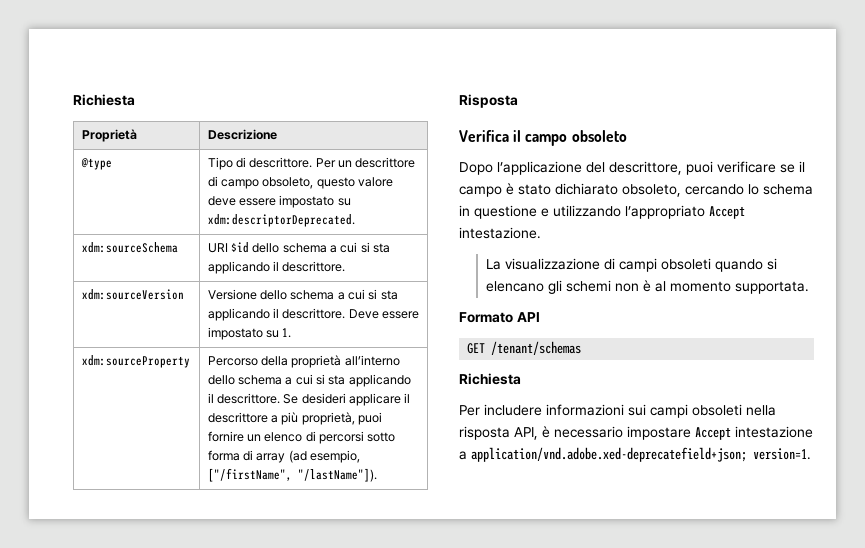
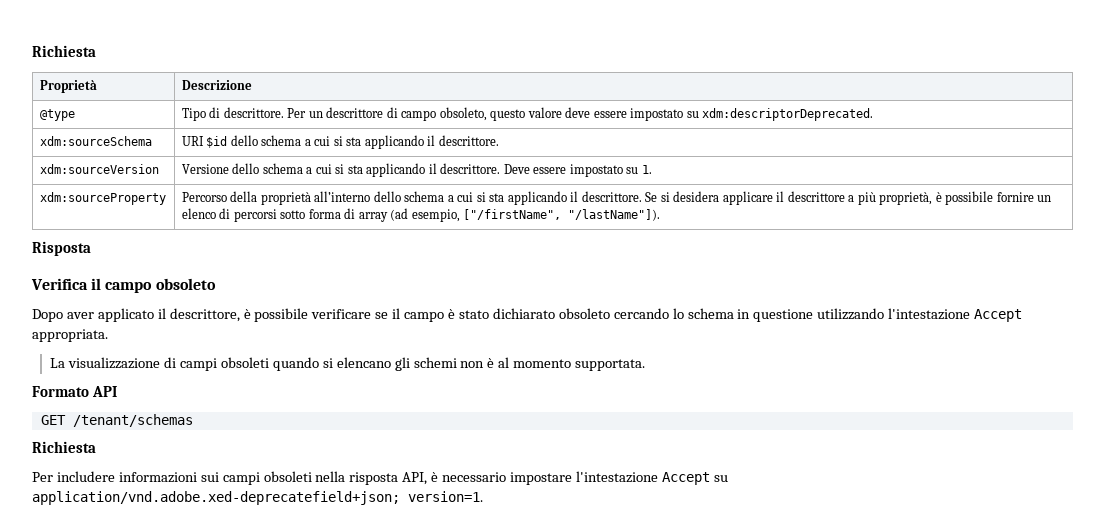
[301,393,346,404] desideri -> [660,191,720,202] si desidera
[358,412,383,425] puoi -> [935,191,994,205] è possibile
[497,161,713,175] l’applicazione del descrittore, puoi -> [66,308,309,322] aver applicato il descrittore, è possibile
[622,184,681,197] obsoleto, -> [558,308,610,319] obsoleto
[541,205,745,219] [459,227,541,239] e utilizzando l’appropriato Accept intestazione. -> [817,308,1023,322] [32,329,108,342] utilizzando l'intestazione Accept appropriata.
[695,426,813,440] [459,451,467,460] Accept intestazione a -> [575,471,728,485] l'intestazione Accept su

